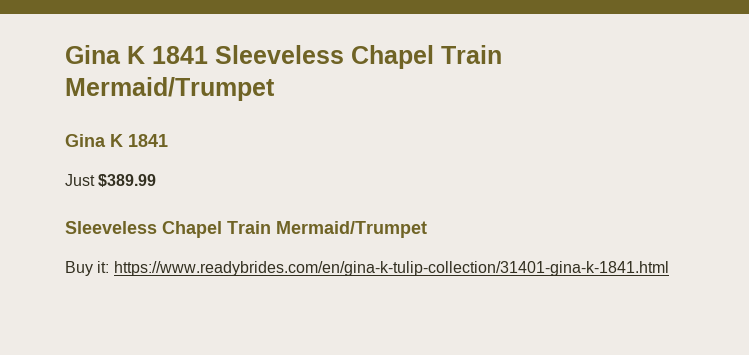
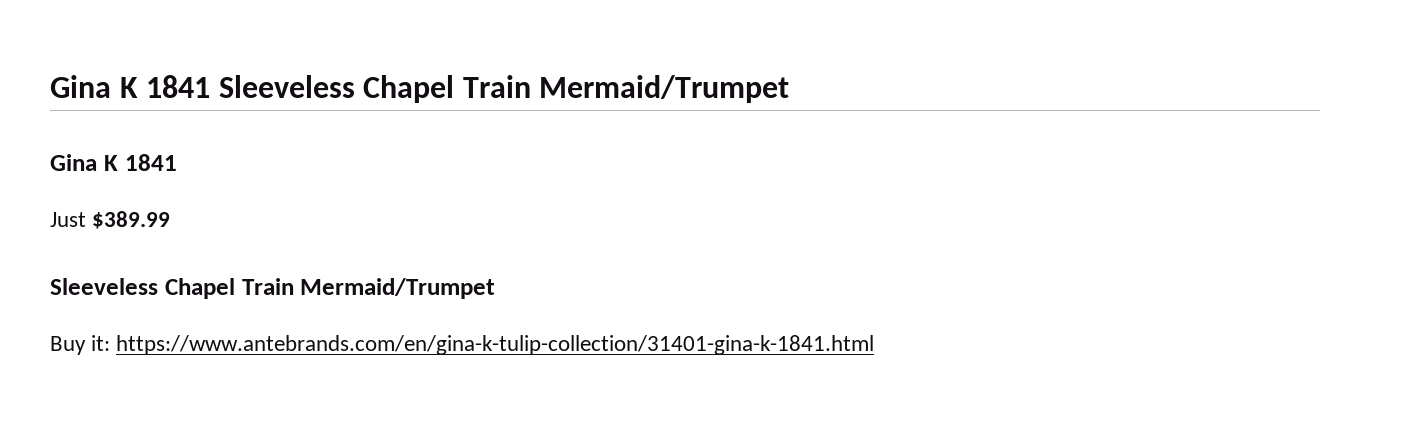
[113,261,669,276] https://www.readybrides.com/en/gina-k-tulip-collection/31401-gina-k-1841.html -> [116,335,875,355] https://www.antebrands.com/en/gina-k-tulip-collection/31401-gina-k-1841.html

